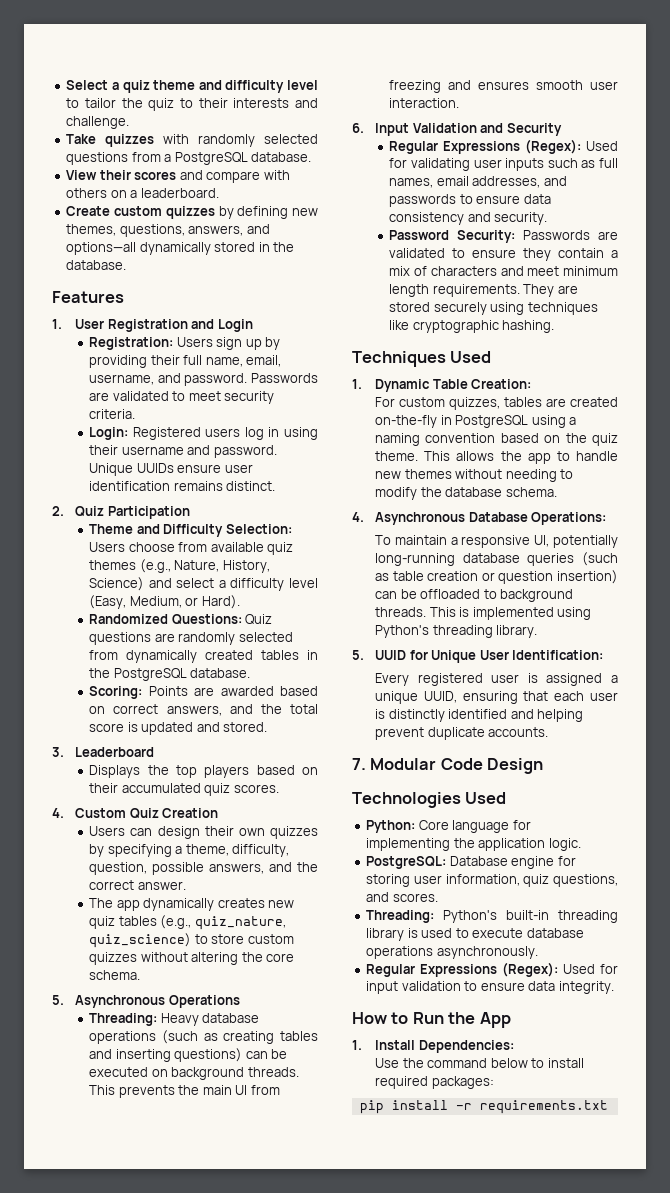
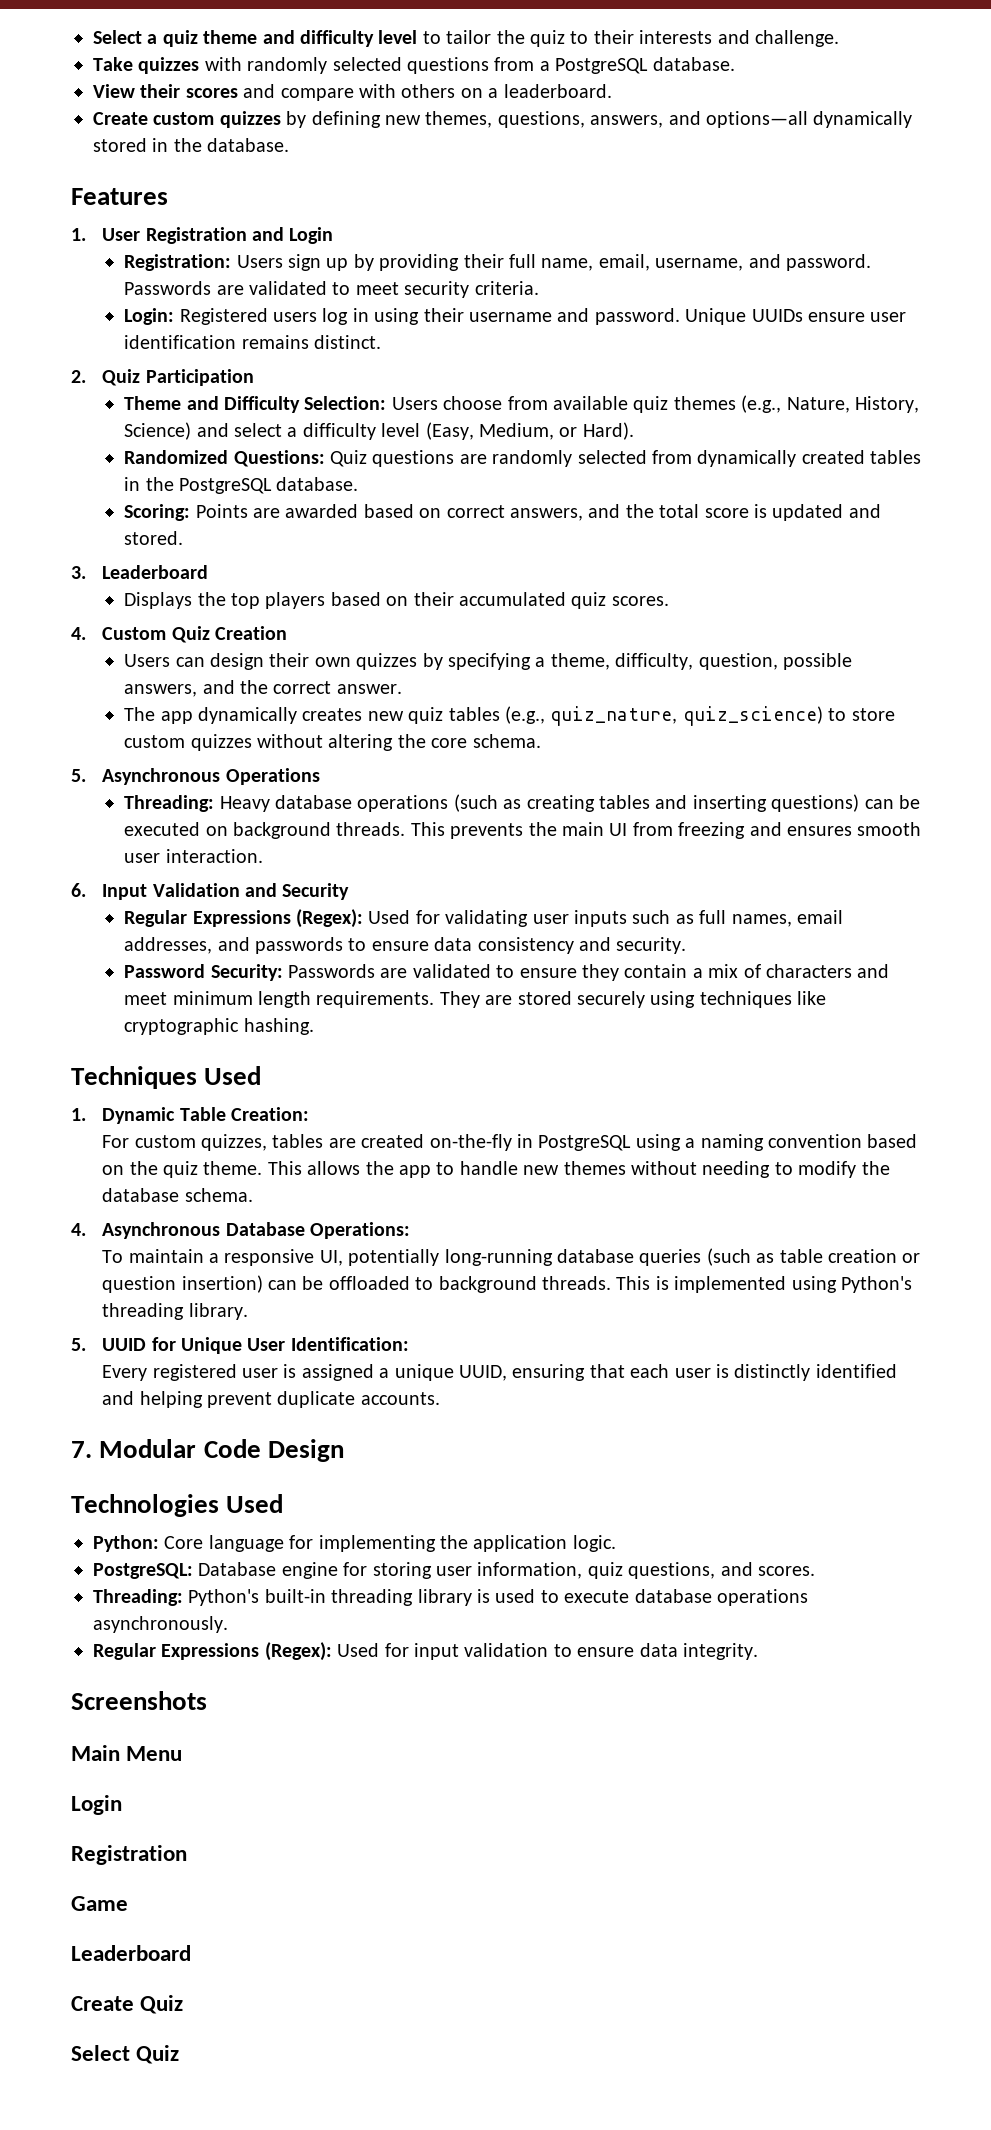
[352,1012,511,1028] [352,1040,514,1053] [375,1058,584,1068] [375,1076,494,1089] [359,1100,608,1114] How to Run the App // 1. Install Dependencies: // Use the command below to install required packages: // pip install -r requirements.txt -> [71,1691,207,1710] [71,1745,183,1761] [71,1795,122,1815] [71,1845,187,1865] [71,1896,128,1911] [71,1945,191,1961] [71,1995,184,2014] [71,2045,180,2064] Screenshots // Main Menu // Login // Registration // Game // Leaderboard // Create Quiz // Select Quiz

